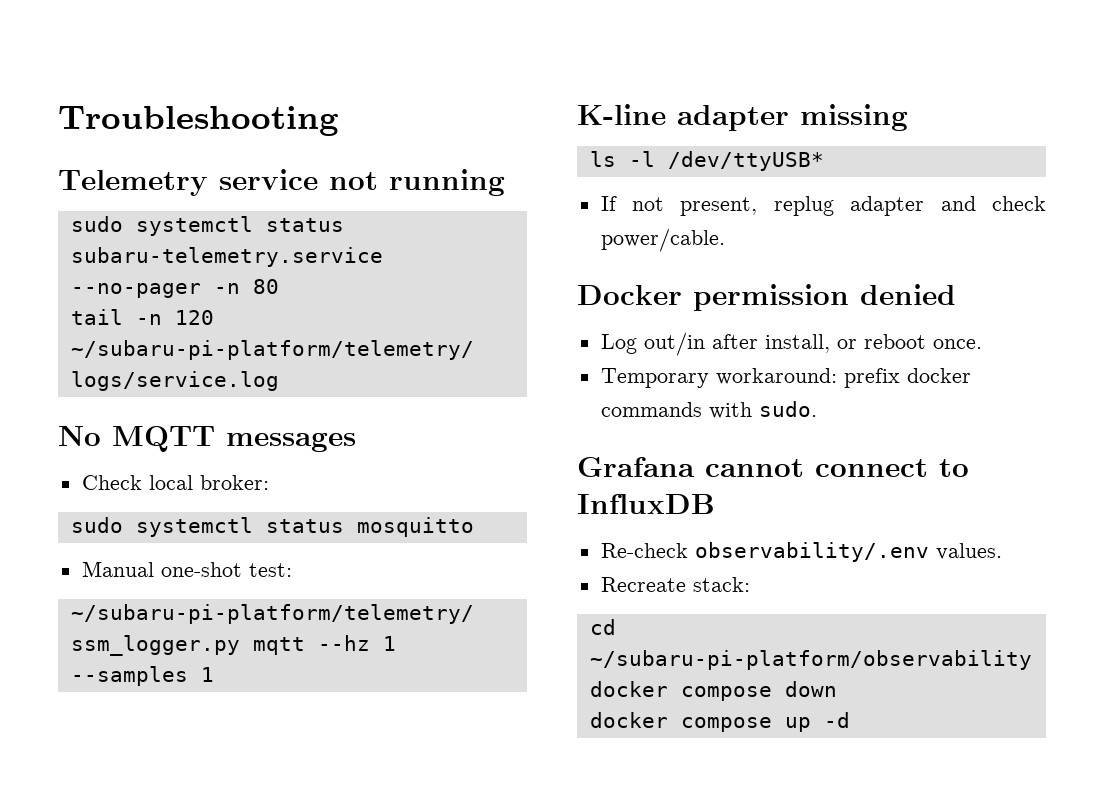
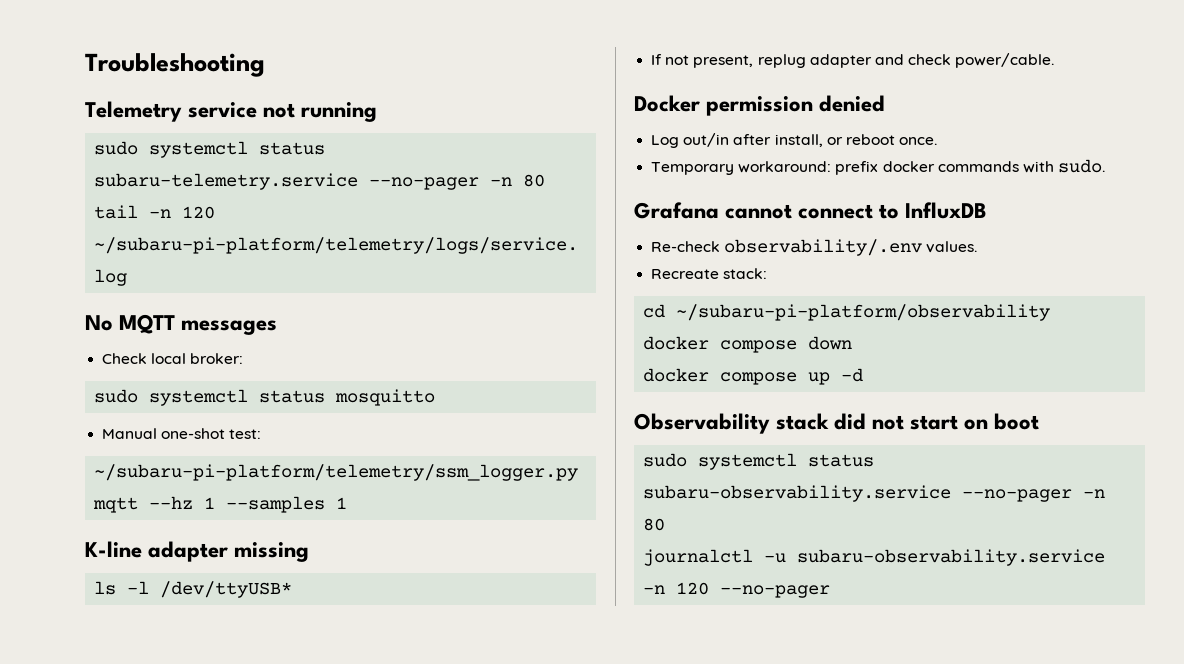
(850, 720) none -> [634,413,1040,434] [643,453,875,470] [643,485,1106,502] [643,518,666,531] [643,549,1106,566] [643,582,831,598] // Observability stack did not start on boot // sudo systemctl status subaru-observability.service --no-pager -n 80 // journalctl -u subaru-observability.service -n 120 --no-pager

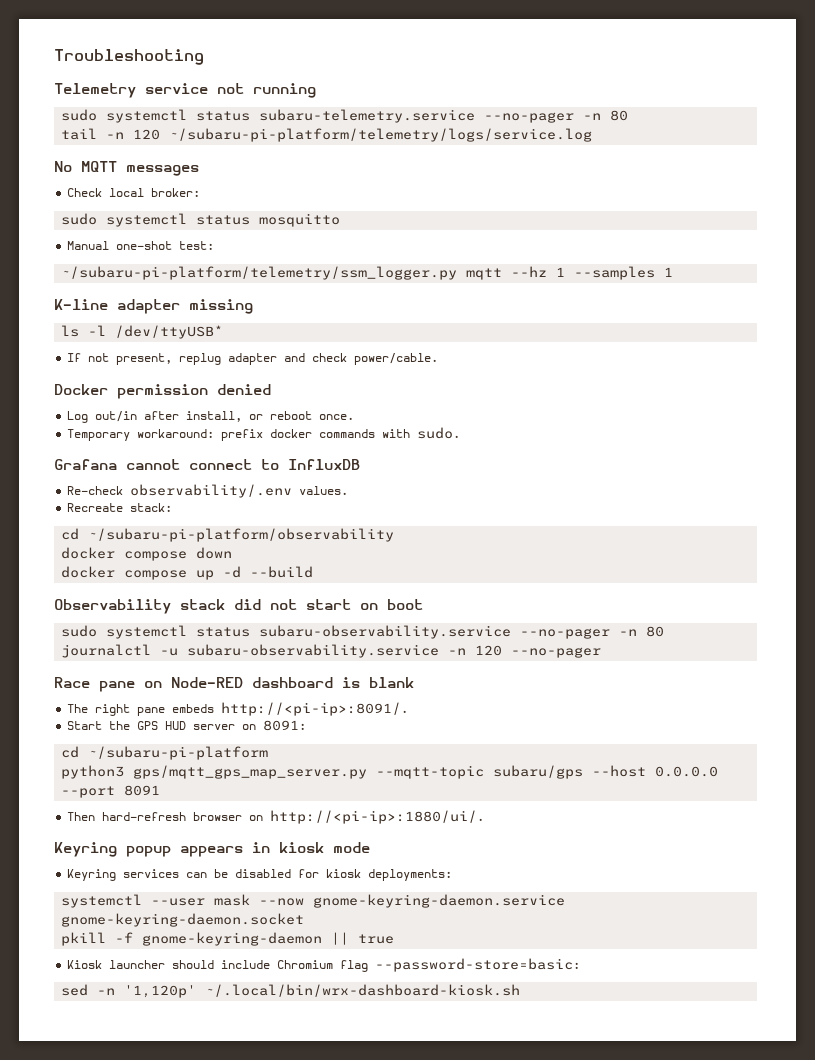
(864, 375) none -> [250,566,314,578] --build
(831, 591) none -> [54,677,414,692] [67,702,409,716] [67,720,307,731] [61,746,269,760] [61,765,719,779] [61,785,161,798] [67,810,485,824] [54,842,370,857] [67,869,453,881] [61,894,566,908] [61,913,305,927] [61,932,395,946] [67,958,581,972] [61,984,521,998] // Race pane on Node-RED dashboard is blank // The right pane embeds http://<pi-ip>:8091/. // Start the GPS HUD server on 8091: // cd ~/subaru-pi-platform // python3 gps/mqtt_gps_map_server.py --mqtt-topic subaru/gps --host 0.0.0.0 --port 8091 // Then hard-refresh browser on http://<pi-ip>:1880/ui/. // Keyring popup appears in kiosk mode // Keyring services can be disabled for kiosk deployments: // systemctl --user mask --now gnome-keyring-daemon.service gnome-keyring-daemon.socket // pkill -f gnome-keyring-daemon || true // Kiosk launcher should include Chromium flag --password-store=basic: // sed -n '1,120p' ~/.local/bin/wrx-dashboard-kiosk.sh

